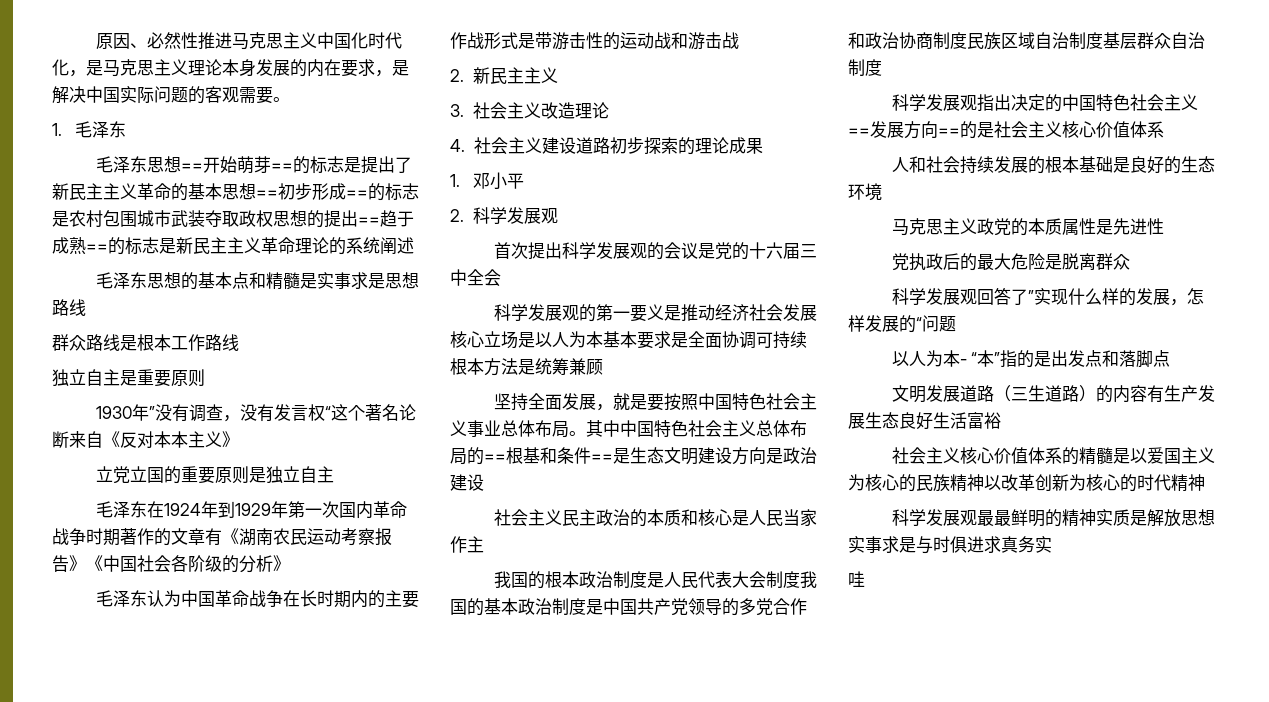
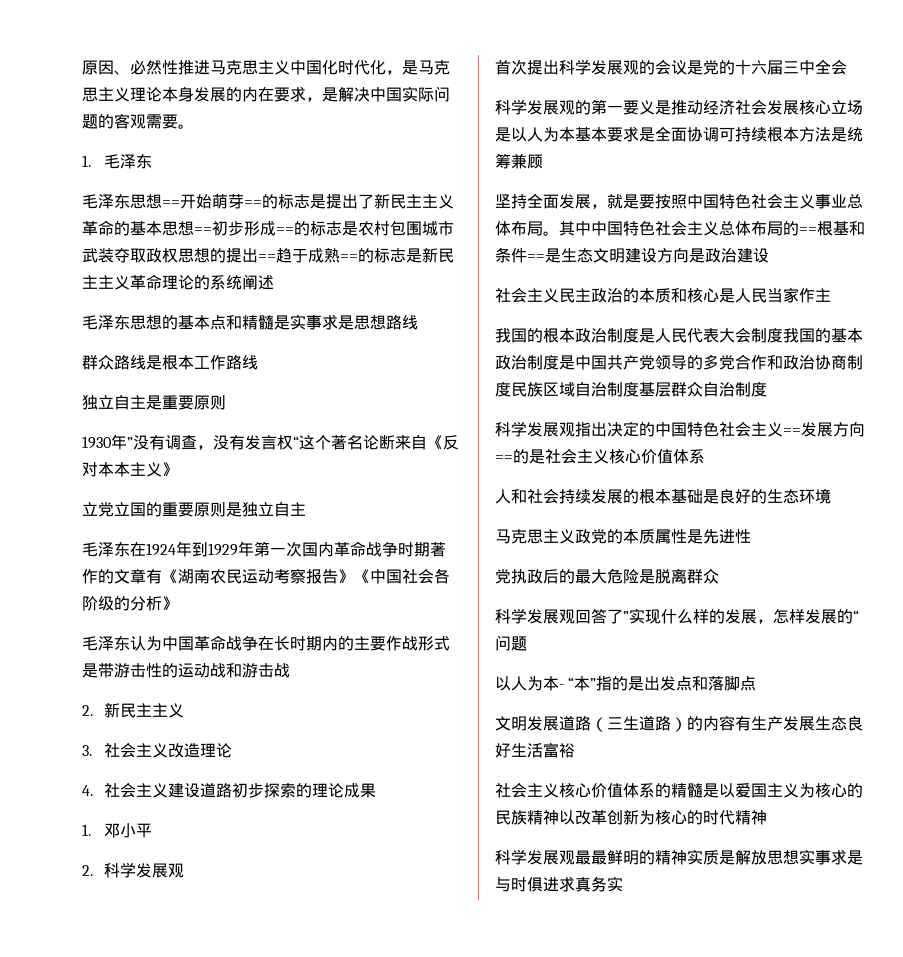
[848,571,865,587] // 哇 -> (623, 884) none

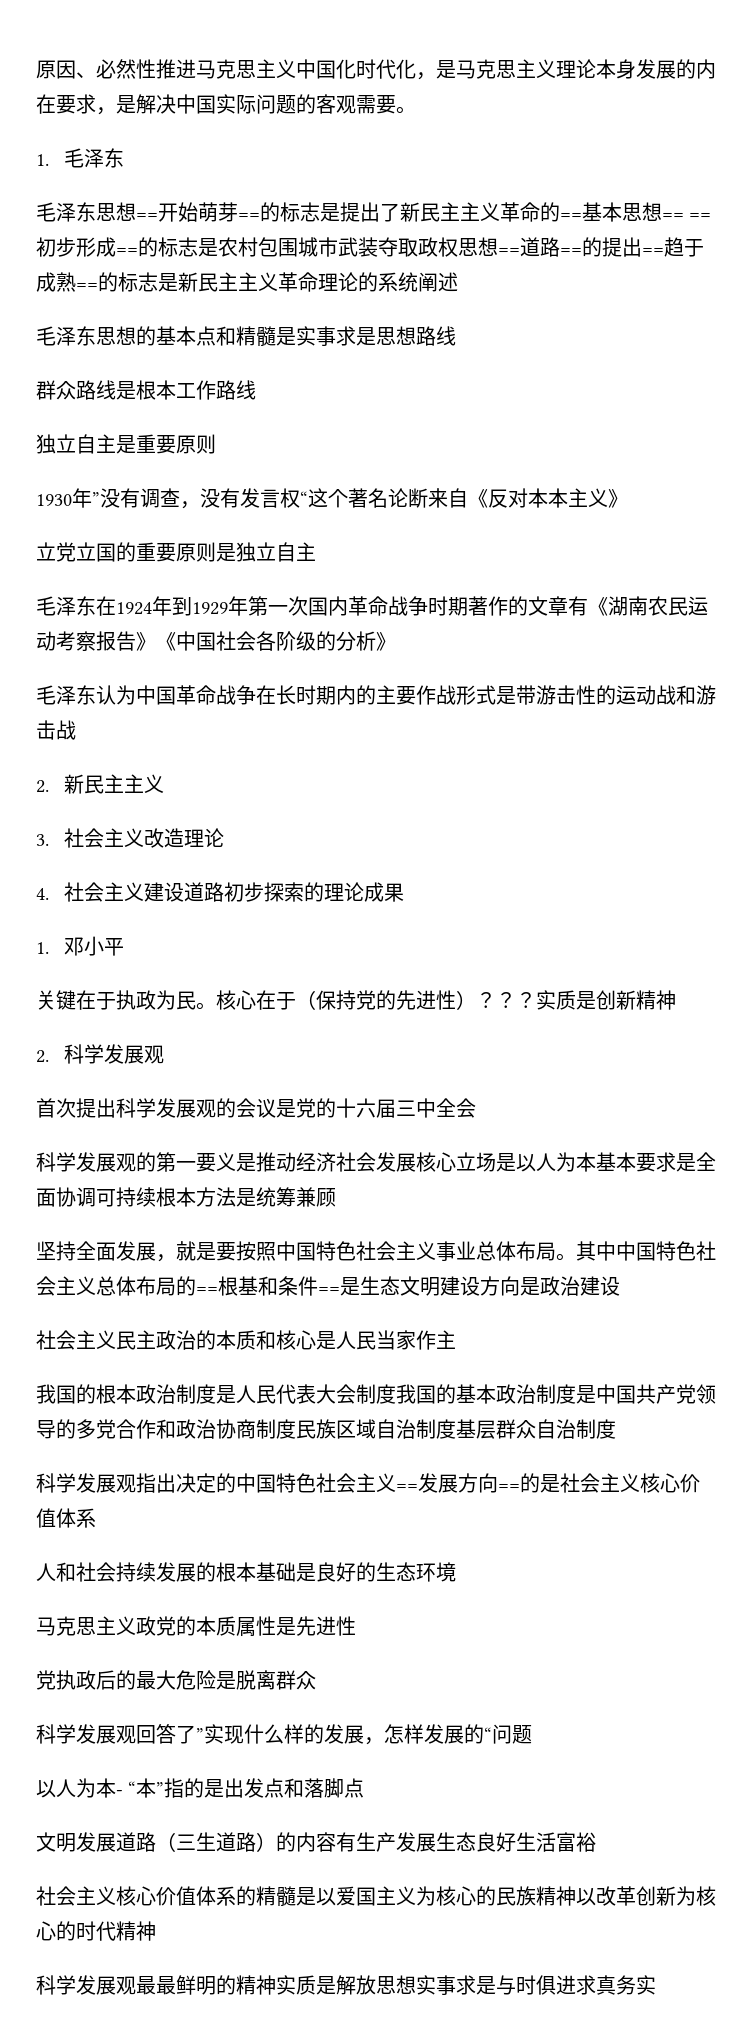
(130, 228) none -> [560,213,582,220] ==
(212, 230) none -> [689,213,712,220] ==
(210, 255) none -> [498,237,582,257] ==道路==
(152, 830) none -> [36,990,676,1010] // 关键在于执政为民。核心在于（保持党的先进性）？？？实质是创新精神

